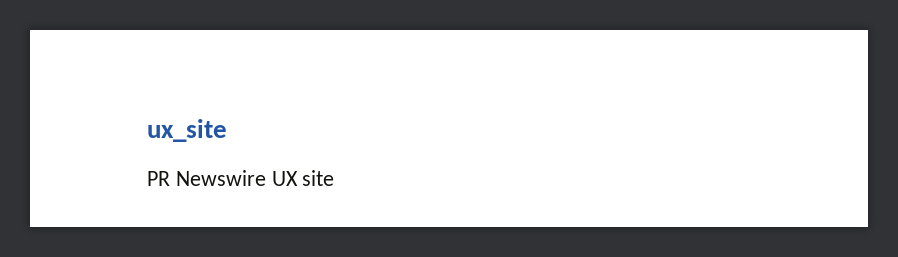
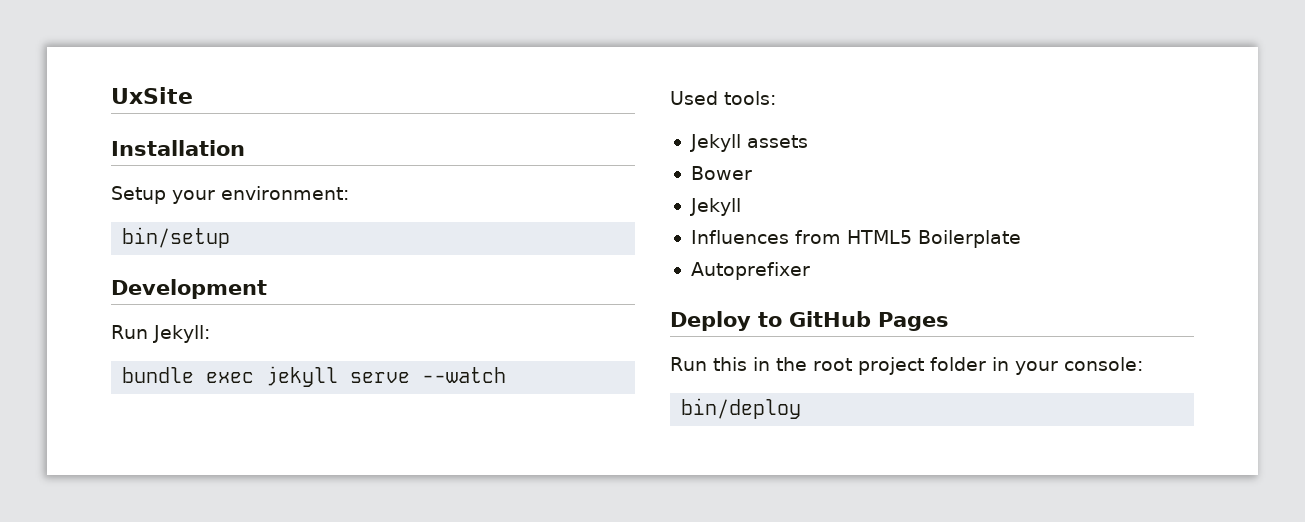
[147,119,227,142] [147,170,335,186] ux_site // PR Newswire UX site -> [111,87,193,104] [111,140,245,156] [111,186,349,204] [122,227,231,248] [111,279,267,299] [111,325,210,343] [122,366,507,387] [670,91,776,105] [689,134,808,152] [690,166,752,180] [689,198,741,216] [690,230,1021,248] [690,262,810,280] [670,311,949,331] [670,357,1143,375] [681,398,802,419] UxSite // Installation // Setup your environment: // bin/setup // Development // Run Jekyll: // bundle exec jekyll serve --watch // Used tools: // Jekyll assets // Bower // Jekyll // Influences from HTML5 Boilerplate // Autoprefixer // Deploy to GitHub Pages // Run this in the root project folder in your console: // bin/deploy

